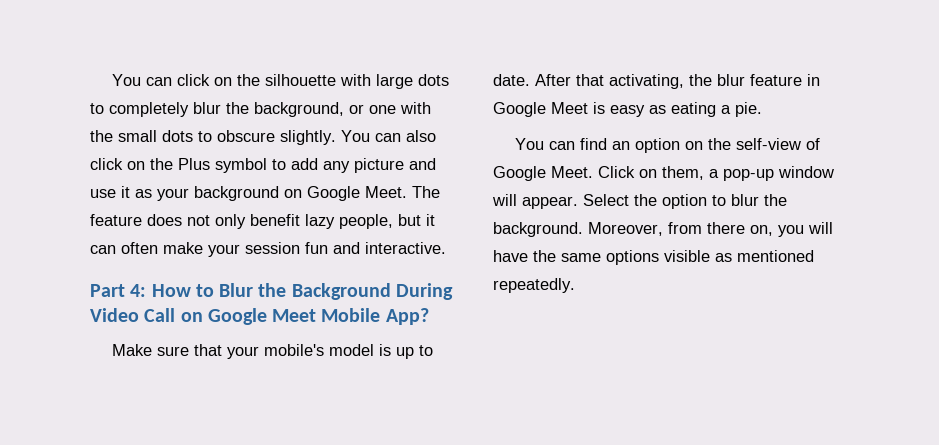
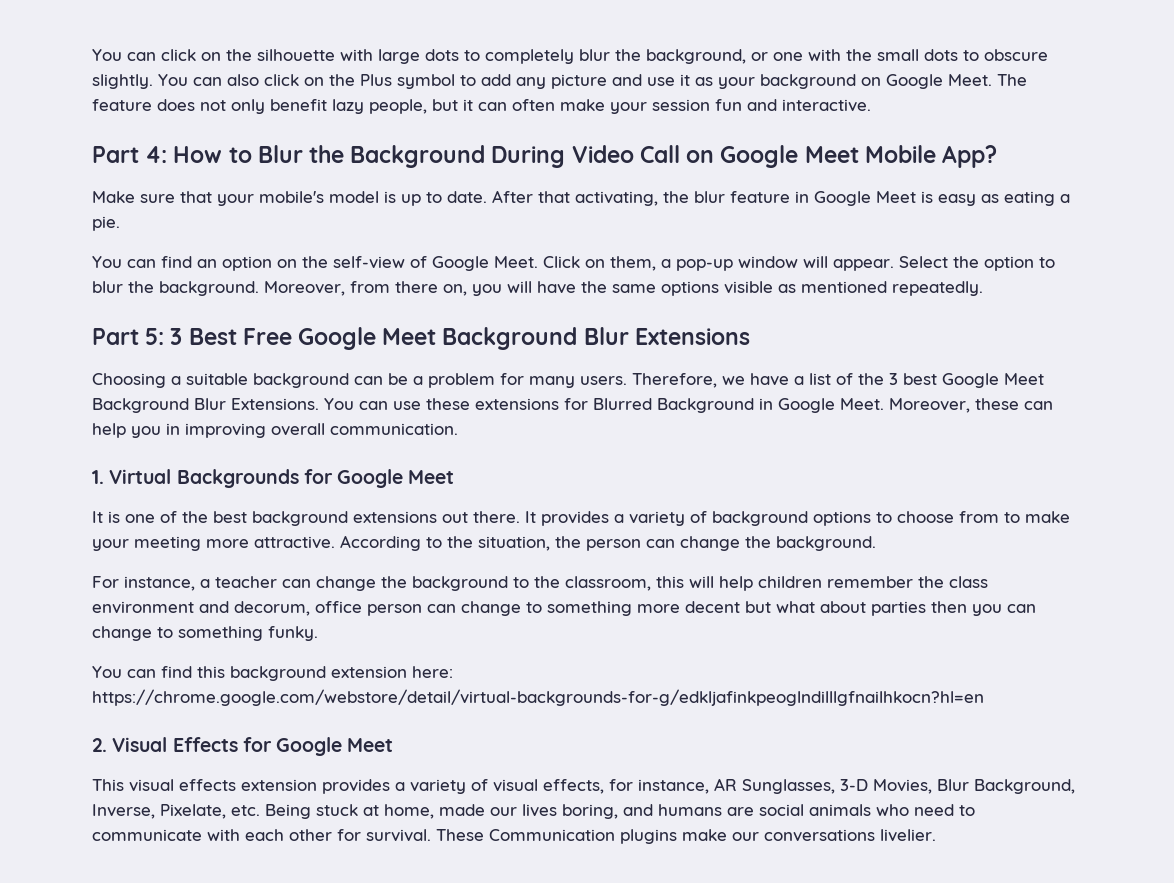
(575, 285) none -> [92,327,750,350] [92,373,1044,388] [92,398,1053,413] [92,423,458,438] [92,469,455,488] [92,511,1070,526] [92,535,876,551] [92,576,988,591] [92,601,1036,616] [92,626,318,641] [92,666,453,681] [92,689,984,706] [92,737,394,756] [92,778,1075,794] [92,804,975,819] [92,829,936,844] // Part 5: 3 Best Free Google Meet Background Blur Extensions // Choosing a suitable background can be a problem for many users. Therefore, we have a list of the 3 best Google Meet Background Blur Extensions. You can use these extensions for Blurred Background in Google Meet. Moreover, these can help you in improving overall communication. // 1. Virtual Backgrounds for Google Meet // It is one of the best background extensions out there. It provides a variety of background options to choose from to make your meeting more attractive. According to the situation, the person can change the background. // For instance, a teacher can change the background to the classroom, this will help children remember the class environment and decorum, office person can change to something more decent but what about parties then you can change to something funky. // You can find this background extension here: https://chrome.google.com/webstore/detail/virtual-backgrounds-for-g/edkljafinkpeoglndilllgfnailhkocn?hl=en // 2. Visual Effects for Google Meet // This visual effects extension provides a variety of visual effects, for instance, AR Sunglasses, 3-D Movies, Blur Background, Inverse, Pixelate, etc. Being stuck at home, made our lives boring, and humans are social animals who need to communicate with each other for survival. These Communication plugins make our conversations livelier.

